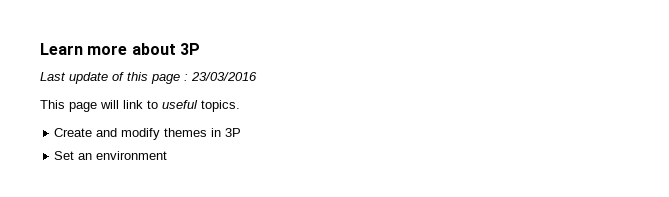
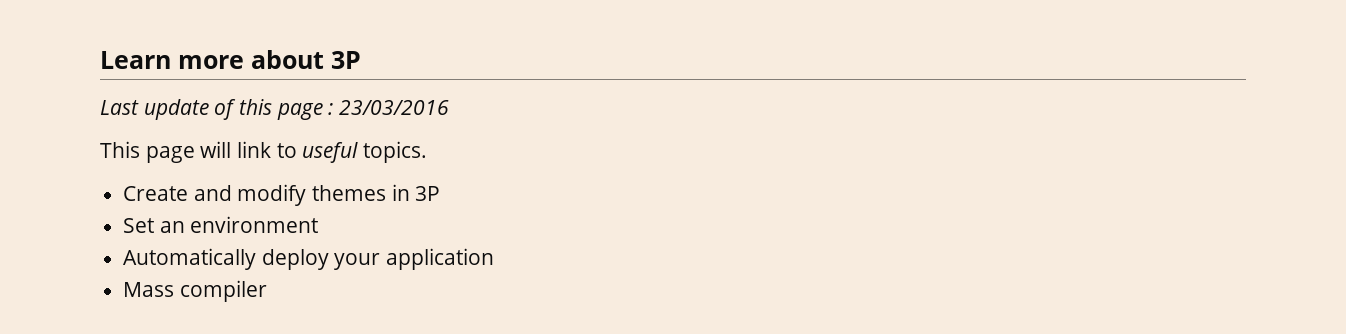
(168, 155) none -> [123,248,495,270] [123,280,267,302] // Automatically deploy your application // Mass compiler

